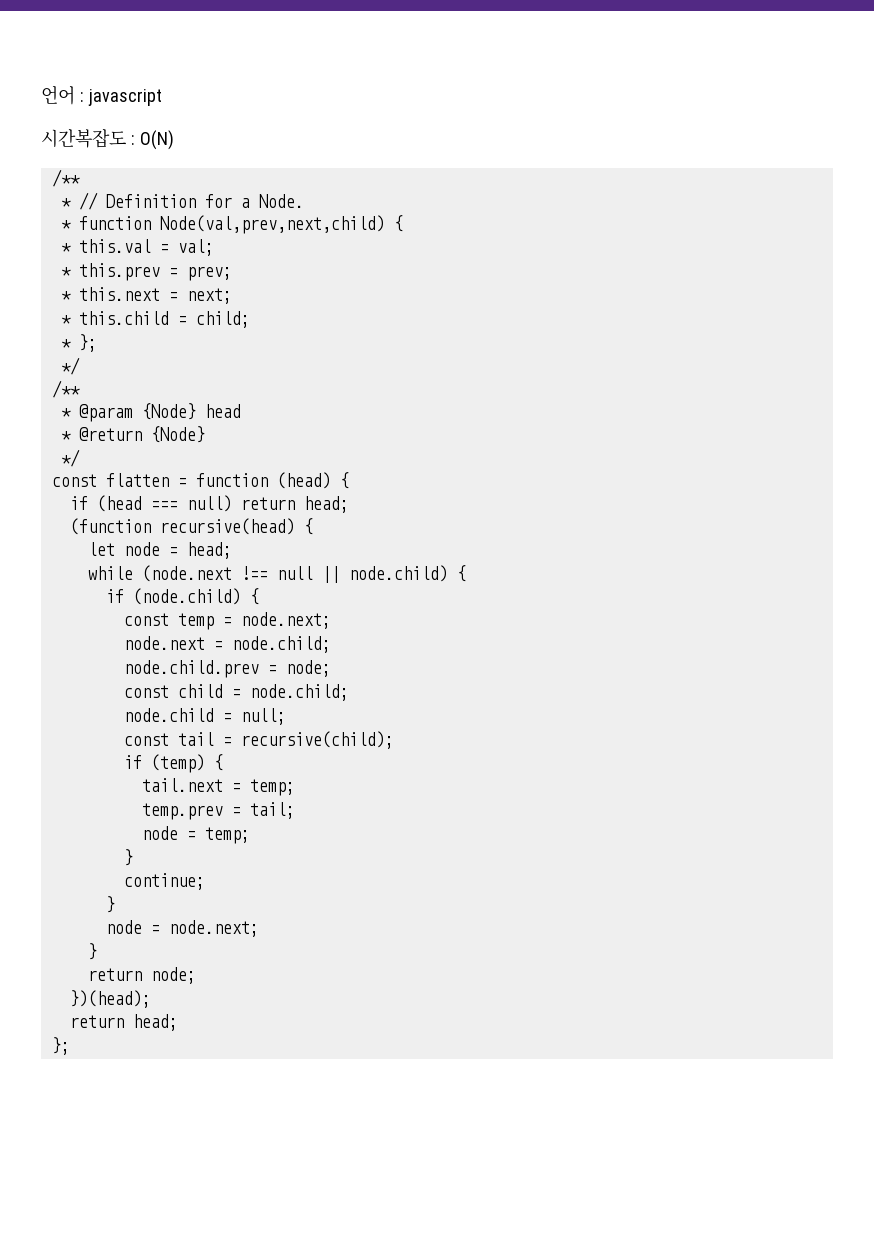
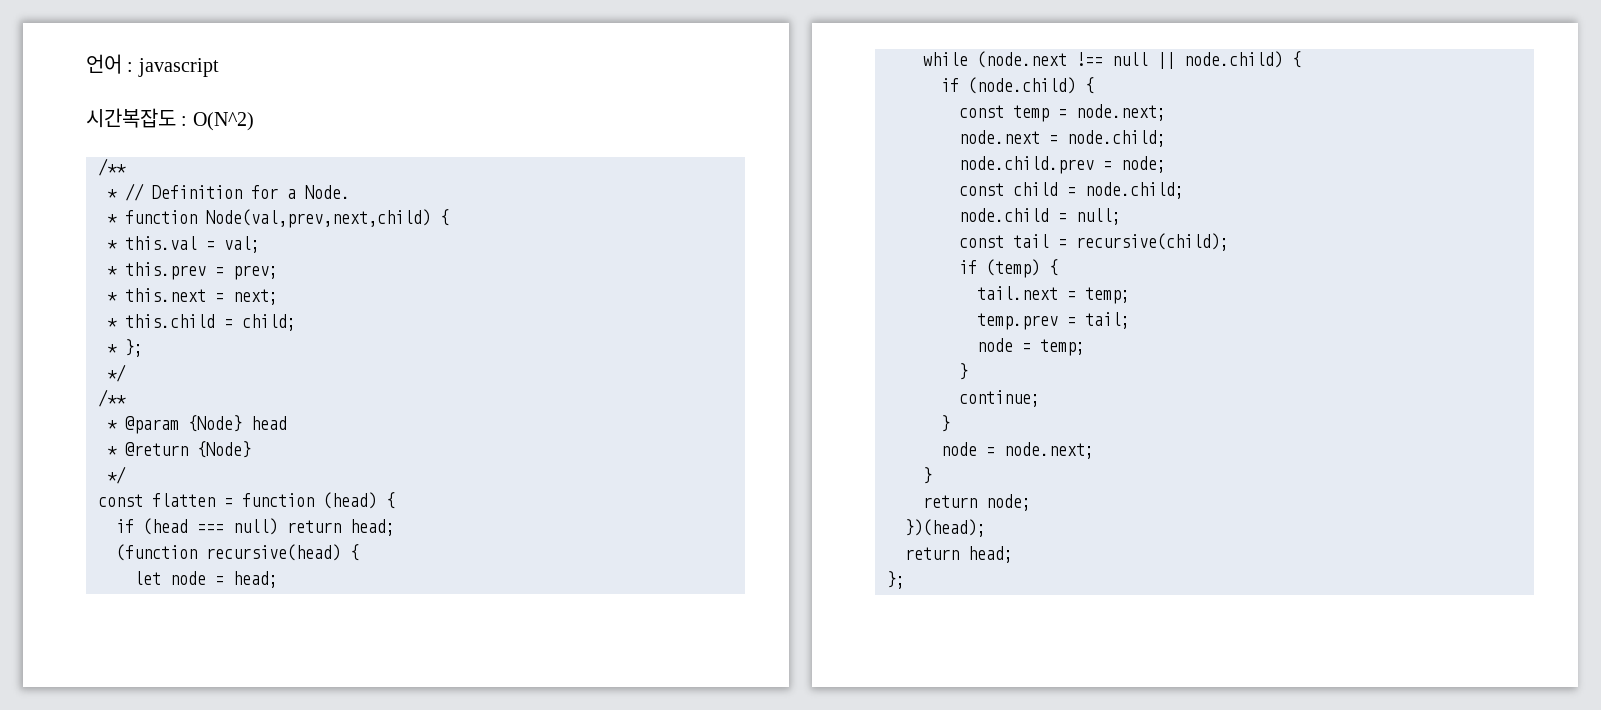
[139,130,174,150] O(N) -> [192,112,254,131] O(N^2)

